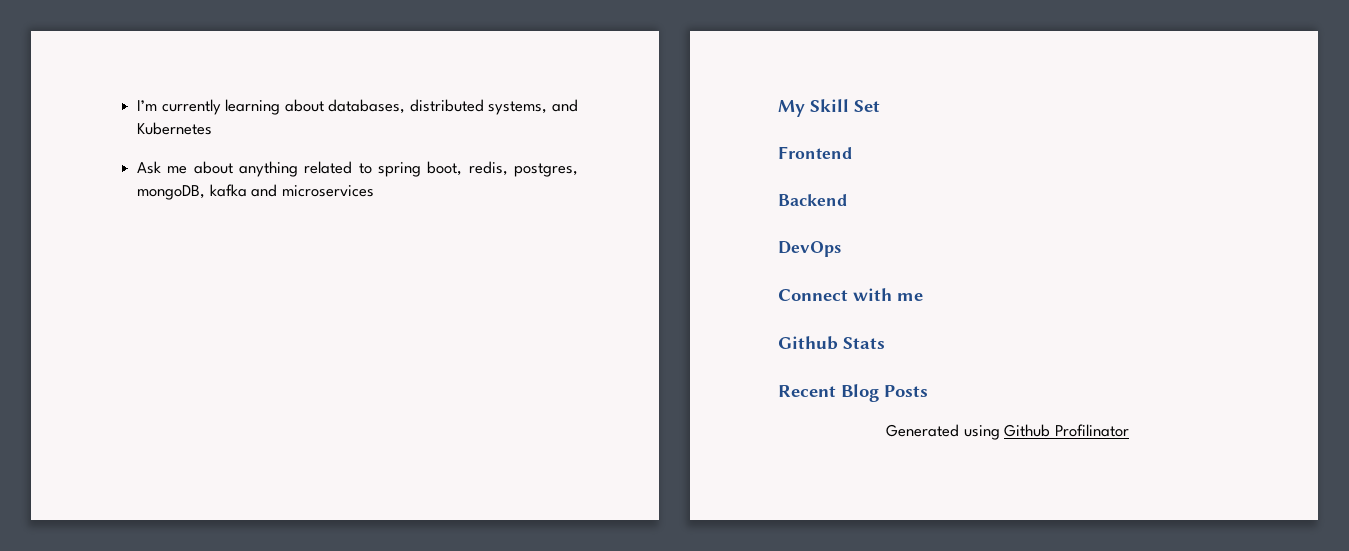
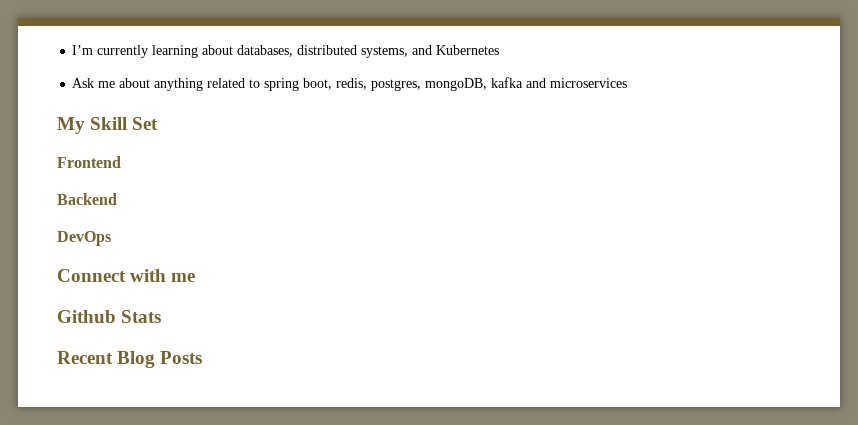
[886,424,1129,440] // Generated using Github Profilinator -> (203, 357) none

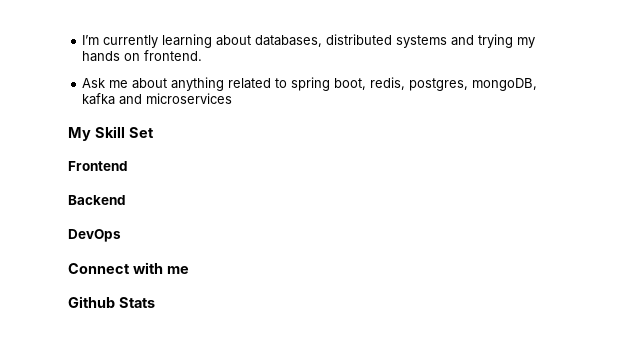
[361,45,500,58] systems, and Kubernetes -> [396,34,536,48] [82,50,203,62] systems and trying my hands on frontend.
[57,351,203,368] // Recent Blog Posts -> (155, 302) none

